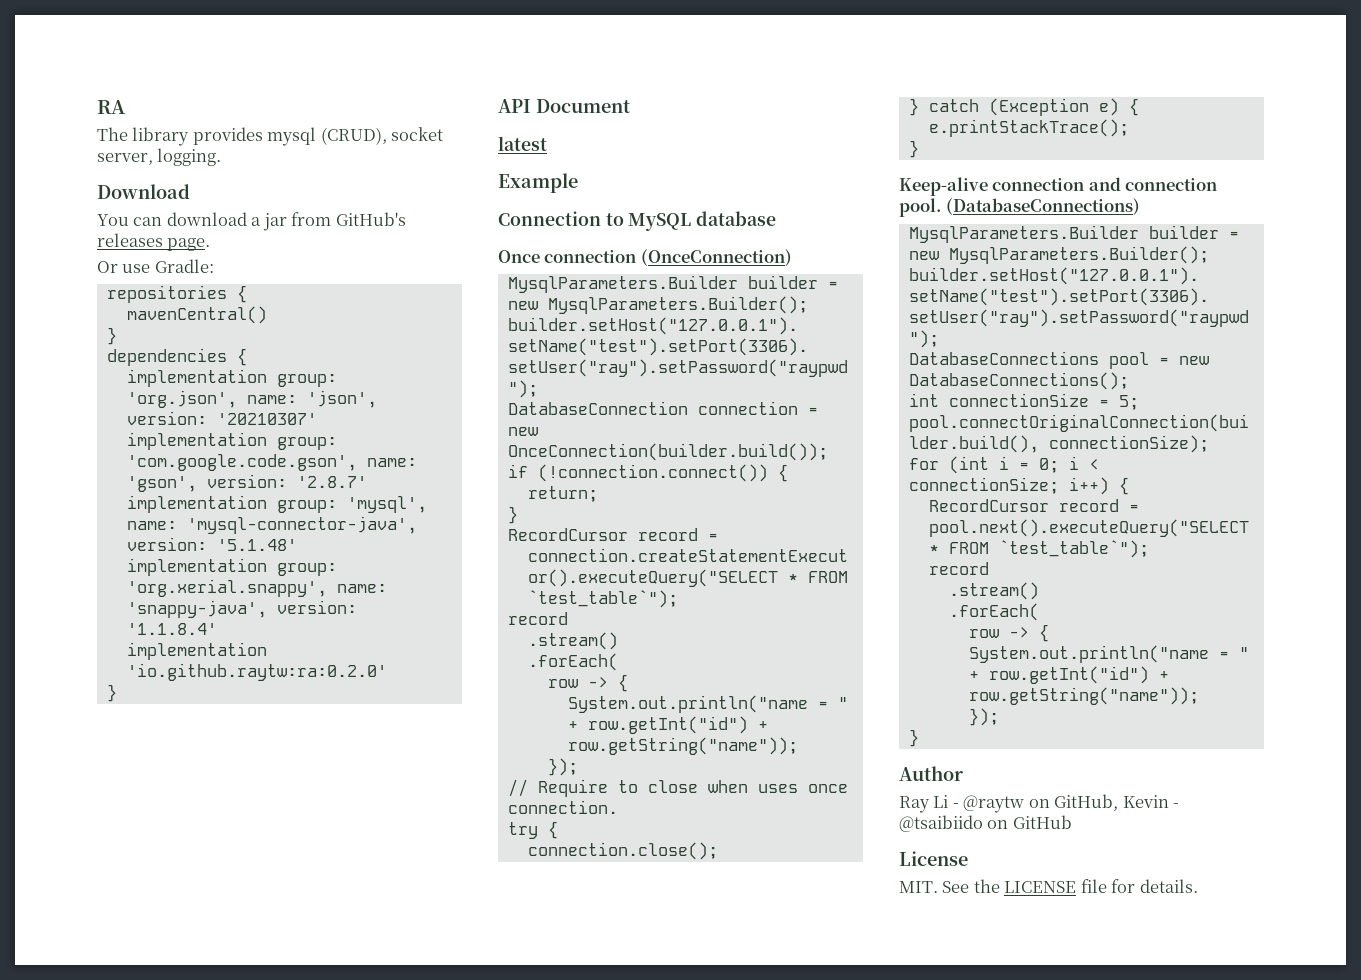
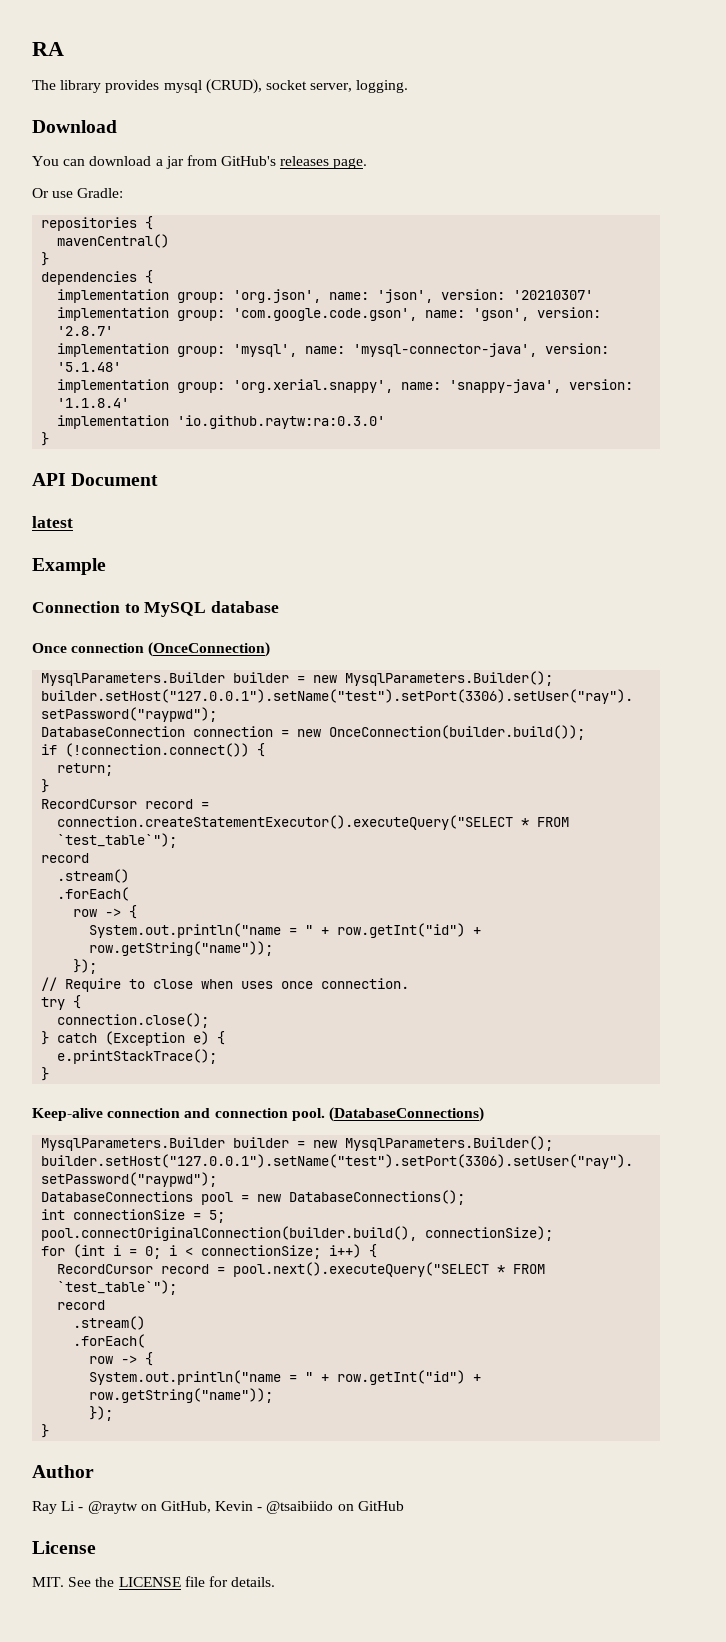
[126,663,387,681] 'io.github.raytw:ra:0.2.0' -> [177,415,386,429] 'io.github.raytw:ra:0.3.0'

